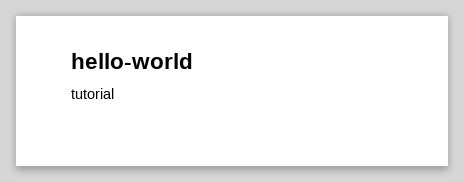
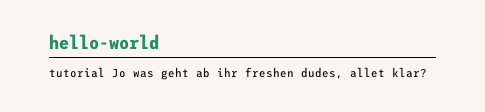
(114, 93) none -> [112,67,427,80] Jo was geht ab ihr freshen dudes, allet klar?

